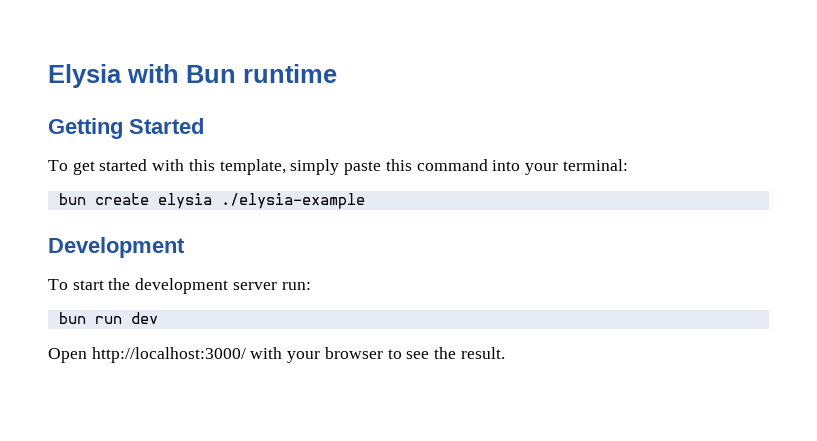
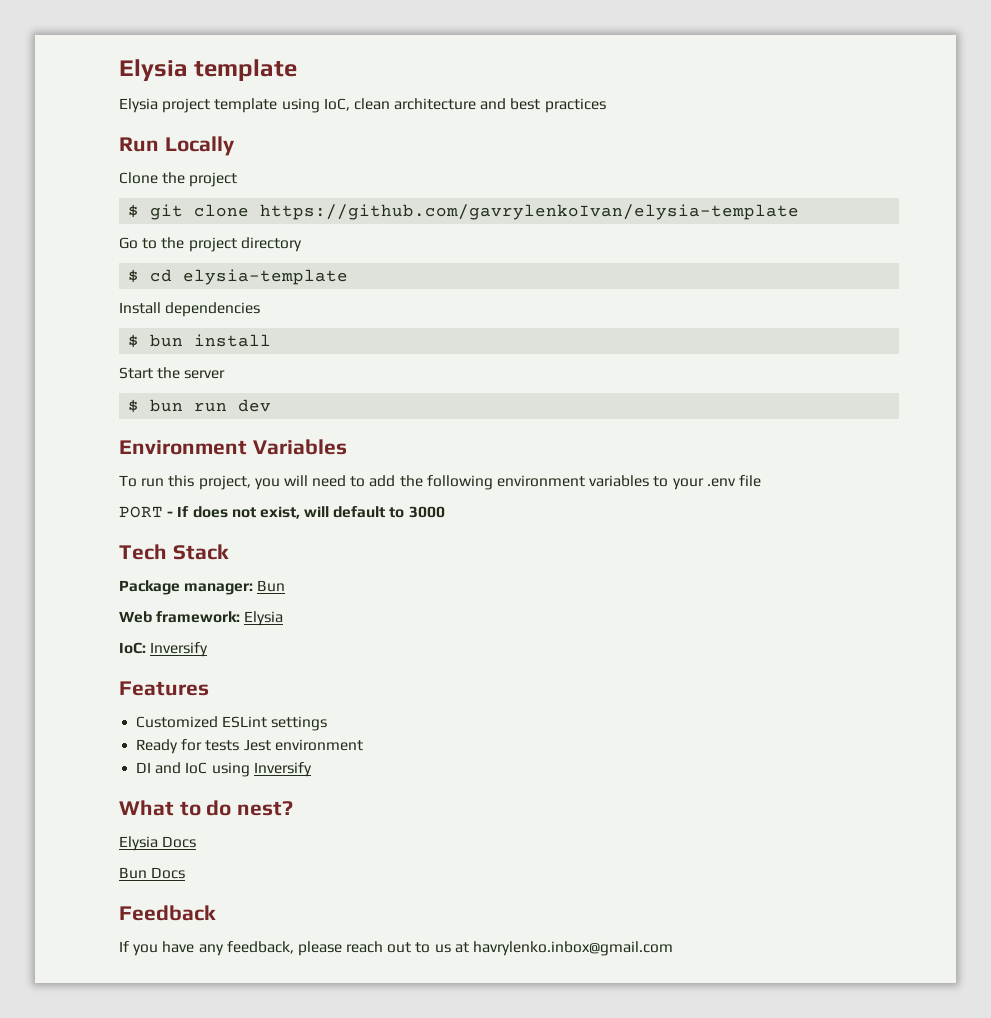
[48,64,337,88] [48,118,204,139] [48,159,628,175] [58,193,365,209] [48,237,185,258] [48,278,311,294] [58,312,158,324] [48,347,505,363] Elysia with Bun runtime // Getting Started // To get started with this template, simply paste this command into your terminal: // bun create elysia ./elysia-example // Development // To start the development server run: // bun run dev // Open http://localhost:3000/ with your browser to see the result. -> [119,59,298,81] [119,98,606,113] [119,136,235,156] [119,172,238,187] [128,204,800,220] [119,237,302,252] [128,269,349,285] [119,302,261,317] [128,334,272,348] [119,367,226,379] [128,399,272,413] [119,439,347,455] [119,475,761,490] [119,506,445,519] [119,544,229,560] [119,580,286,595] [119,611,284,626] [119,642,209,657] [119,681,209,696] [136,716,328,731] [136,739,363,754] [136,762,312,777] [119,800,294,816] [119,836,197,851] [119,867,186,879] [119,905,216,921] [119,941,674,956] Elysia template // Elysia project template using IoC, clean architecture and best practices // Run Locally // Clone the project // $ git clone https://github.com/gavrylenkoIvan/elysia-template // Go to the project directory // $ cd elysia-template // Install dependencies // $ bun install // Start the server // $ bun run dev // Environment Variables // To run this project, you will need to add the following environment variables to your .env file // PORT - If does not exist, will default to 3000 // Tech Stack // Package manager: Bun // Web framework: Elysia // IoC: Inversify // Features // Customized ESLint settings // Ready for tests Jest environment // DI and IoC using Inversify // What to do nest? // Elysia Docs // Bun Docs // Feedback // If you have any feedback, please reach out to us at havrylenko.inbox@gmail.com

